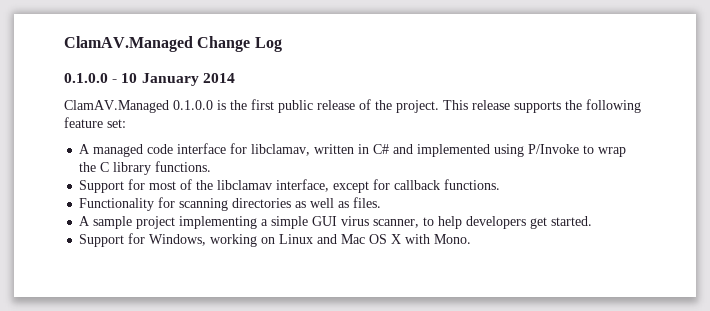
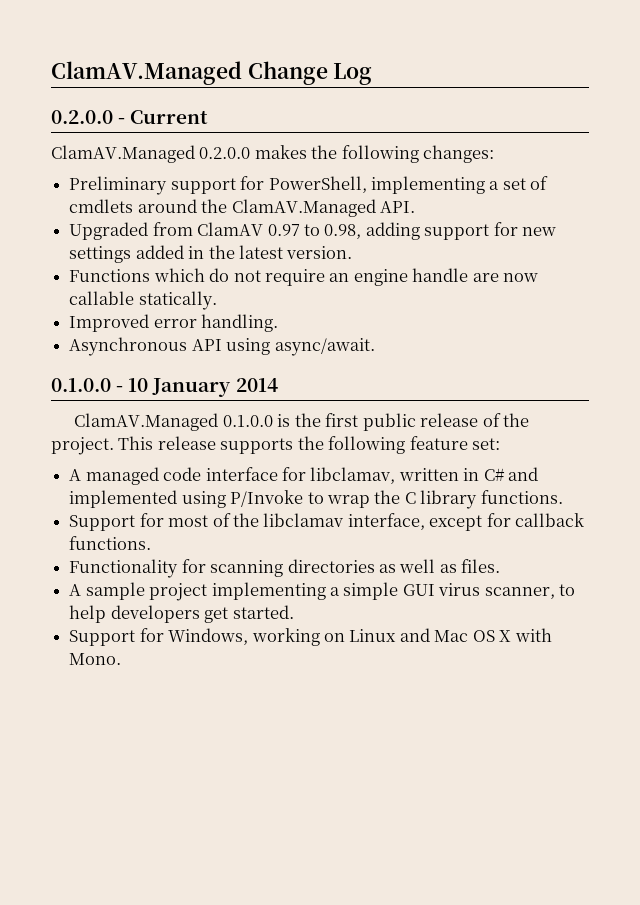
(282, 44) none -> [51,110,209,124] [51,145,495,163] [69,176,549,195] [69,199,415,217] [69,222,557,240] [69,245,353,263] [69,268,539,286] [69,291,217,310] [69,314,279,332] [69,337,375,356] // 0.2.0.0 - Current // ClamAV.Managed 0.2.0.0 makes the following changes: // Preliminary support for PowerShell, implementing a set of cmdlets around the ClamAV.Managed API. // Upgraded from ClamAV 0.97 to 0.98, adding support for new settings added in the latest version. // Functions which do not require an engine handle are now callable statically. // Improved error handling. // Asynchronous API using async/await.

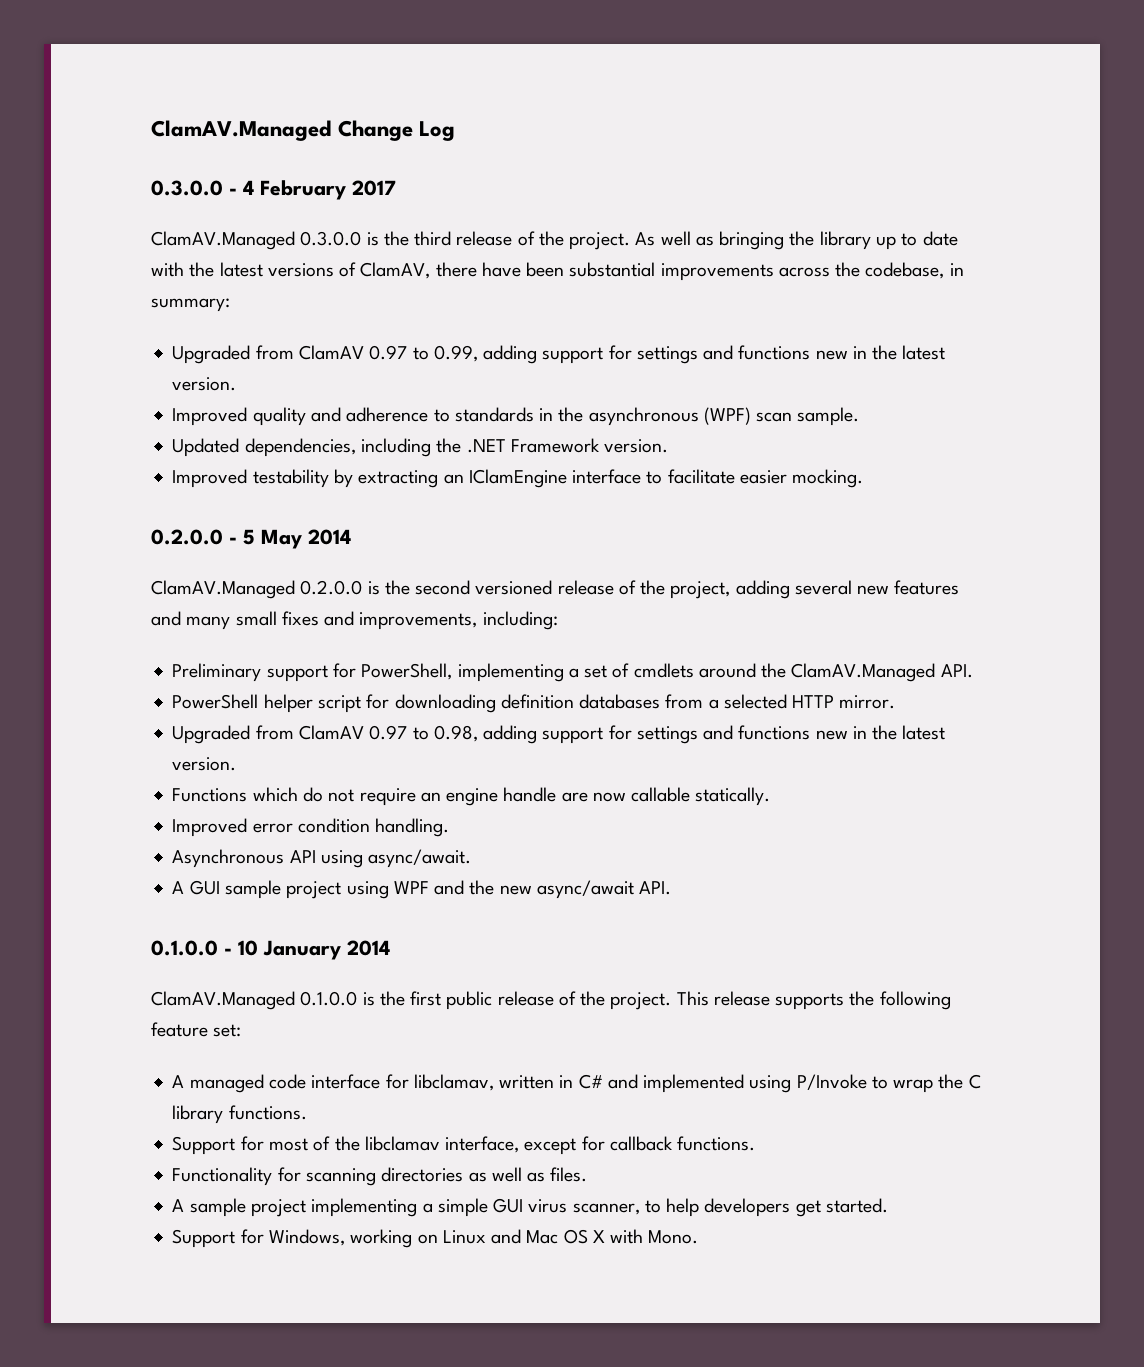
(373, 74) none -> [151,180,396,200] [151,231,958,250] [151,262,964,281] [151,298,230,312] [172,345,946,364] [172,377,237,391] [172,407,860,426] [172,438,669,457] [172,469,864,488] // 0.3.0.0 - 4 February 2017 // ClamAV.Managed 0.3.0.0 is the third release of the project. As well as bringing the library up to date with the latest versions of ClamAV, there have been substantial improvements across the codebase, in summary: // Upgraded from ClamAV 0.97 to 0.99, adding support for settings and functions new in the latest version. // Improved quality and adherence to standards in the asynchronous (WPF) scan sample. // Updated dependencies, including the .NET Framework version. // Improved testability by extracting an IClamEngine interface to facilitate easier mocking.
[130,110,209,124] Current -> [243,529,351,549] 5 May 2014
[254,145,495,163] makes the following changes: -> [367,580,960,599] [151,611,558,630] is the second versioned release of the project, adding several new features and many small fixes and improvements, including:
(415, 207) none -> [172,694,896,713] // PowerShell helper script for downloading definition databases from a selected HTTP mirror.
[522,227,557,236] [69,245,184,263] new settings added -> [636,725,848,744] settings and functions new
(197, 323) none -> [297,818,370,833] condition
(375, 347) none -> [172,880,672,899] // A GUI sample project using WPF and the new async/await API.

